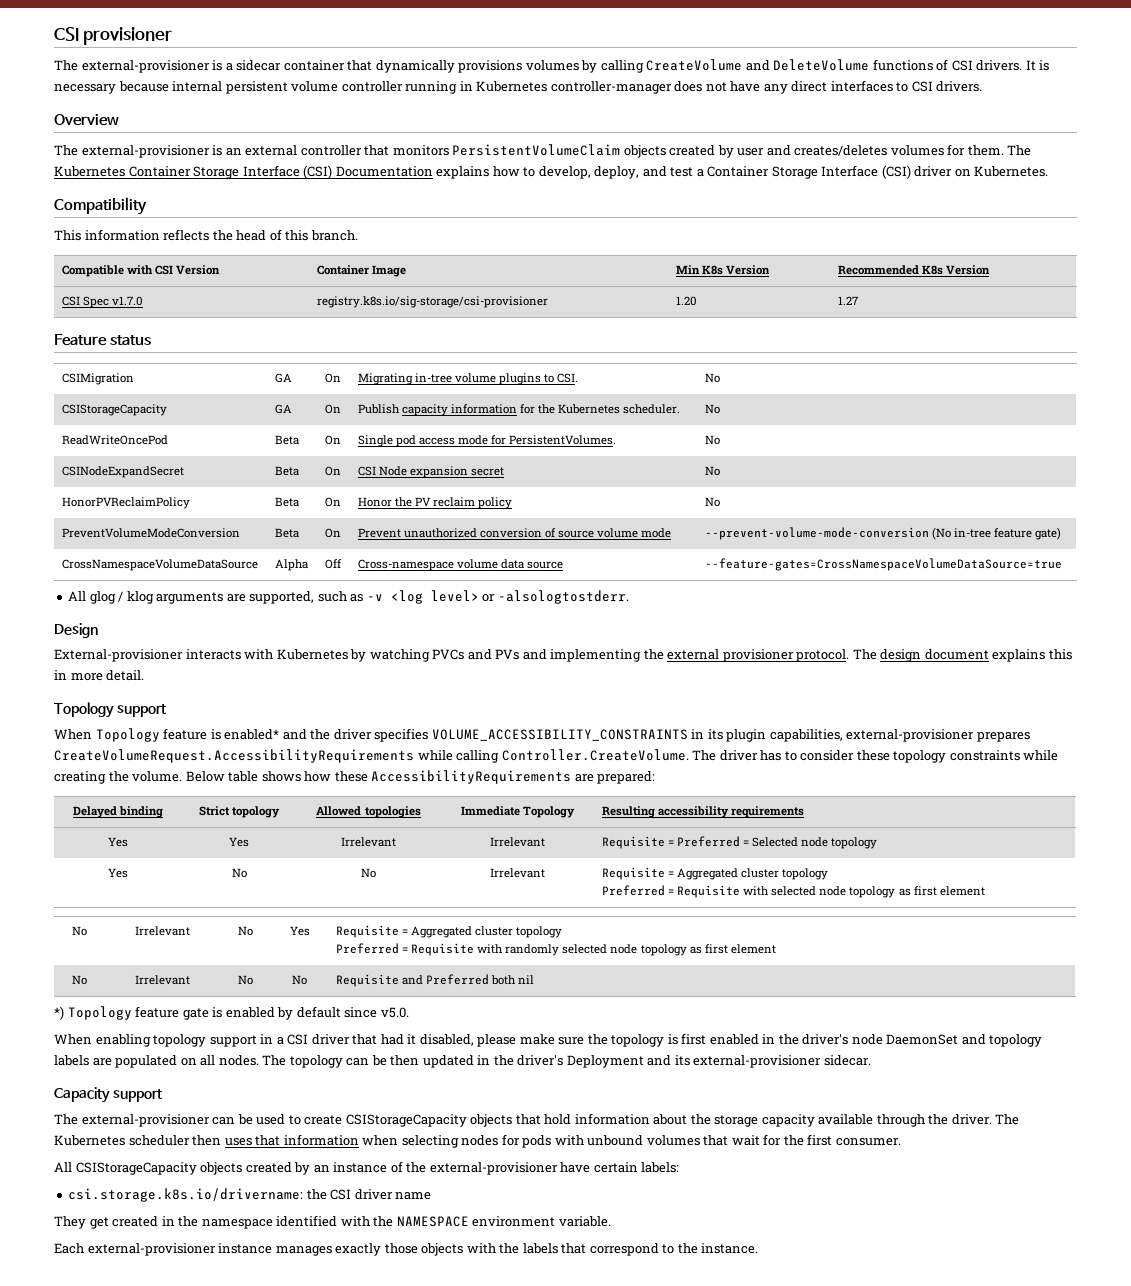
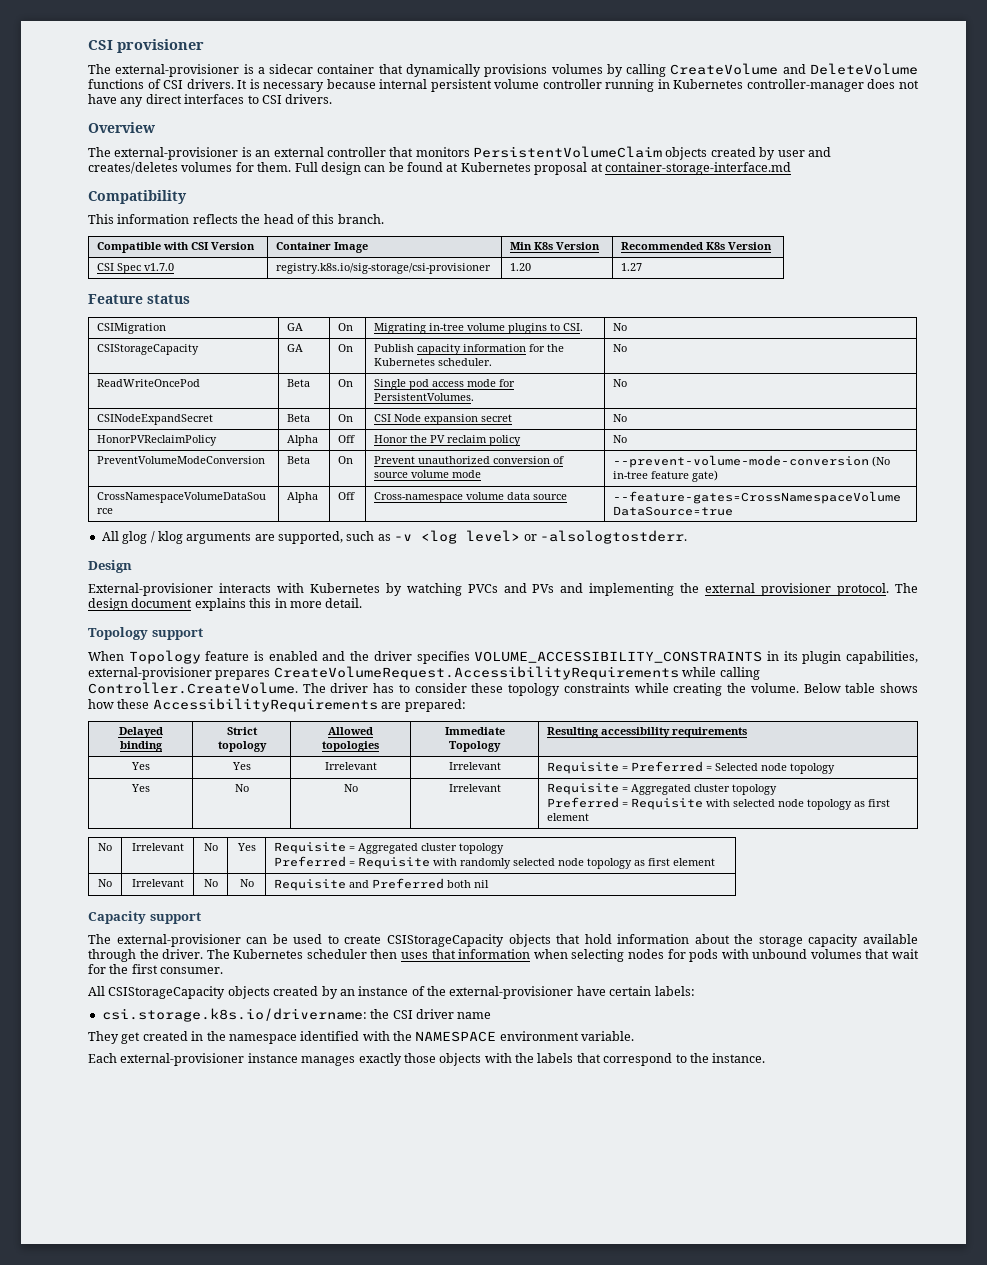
[1007,145,1032,156] [54,165,1049,179] The Kubernetes Container Storage Interface (CSI) Documentation explains how to develop, deploy, and test a Container Storage Interface (CSI) driver on Kubernetes. -> [294,162,791,175] Full design can be found at Kubernetes proposal at container-storage-interface.md
[274,497,299,507] [324,497,341,507] Beta | On -> [287,435,319,446] [338,435,356,443] Alpha | Off
[224,729,280,740] enabled* -> [268,651,318,661] enabled
[54,1006,409,1020] [54,1033,1043,1047] [54,1055,871,1068] // *) Topology feature gate is enabled by default since v5.0. // When enabling topology support in a CSI driver that had it disabled, please make sure the topology is first enabled in the driver's node DaemonSet and topology labels are populated on all nodes. The topology can be then updated in the driver's Deployment and its external-provisioner sidecar. -> (490, 884) none

